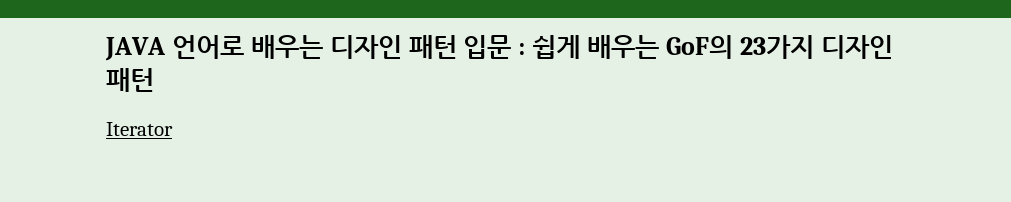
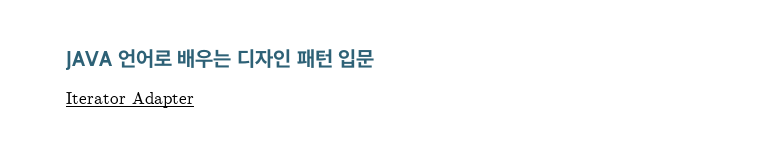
[518,35,893,59] [106,68,154,92] : 쉽게 배우는 GoF의 23가지 디자인 패턴 -> (375, 58) none
(173, 129) none -> [132,92,194,108] Adapter

